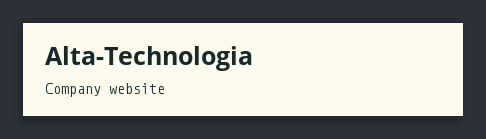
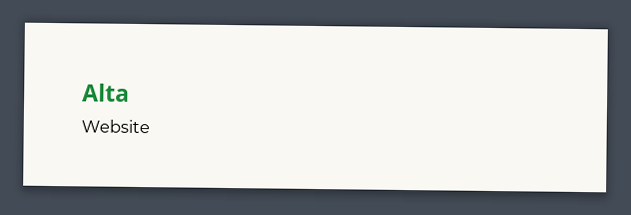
[45,46,253,71] [45,83,165,97] Alta-Technologia // Company website -> [82,83,130,102] [81,119,150,134] Alta // Website

